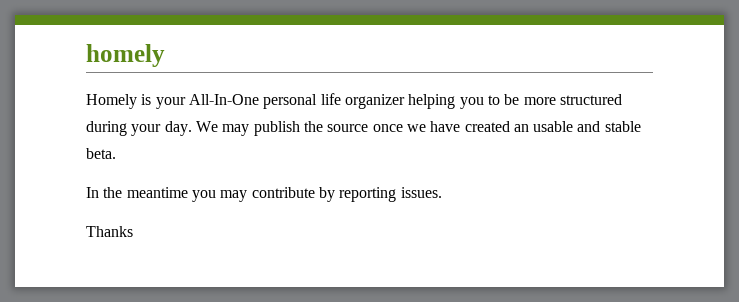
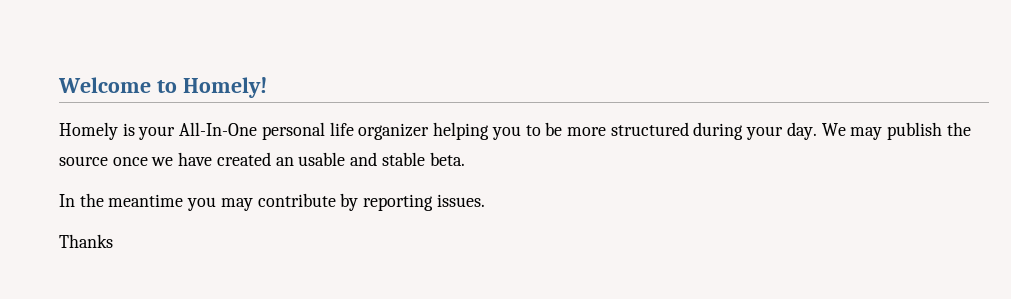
[86,44,165,67] homely -> [58,77,267,98] Welcome to Homely!

